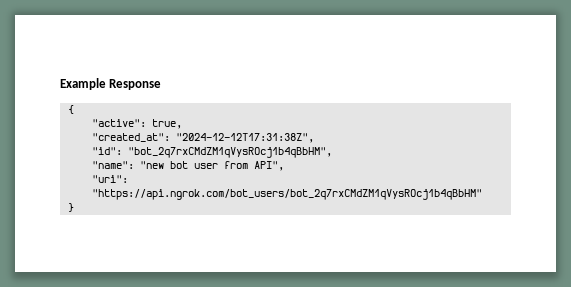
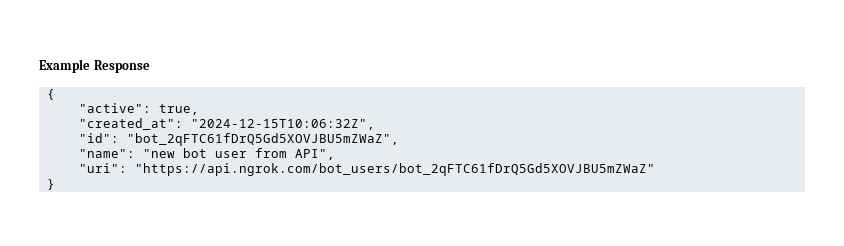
[175,133,314,143] "2024-12-12T17:31:38Z", -> [190,119,375,130] "2024-12-15T10:06:32Z",
[127,147,332,158] "bot_2q7rxCMdZM1qVysROcj1b4qBbHM", -> [126,133,399,146] "bot_2qFTC61fDrQ5Gd5XOVJBU5mZWaZ",
[91,189,482,200] "https://api.ngrok.com/bot_users/bot_2q7rxCMdZM1qVysROcj1b4qBbHM" -> [134,163,655,176] "https://api.ngrok.com/bot_users/bot_2qFTC61fDrQ5Gd5XOVJBU5mZWaZ"

